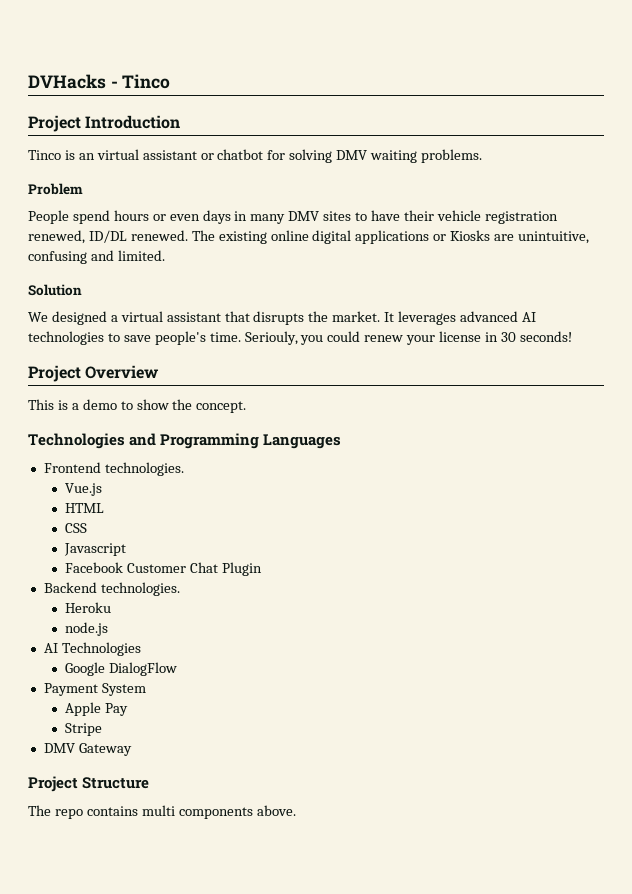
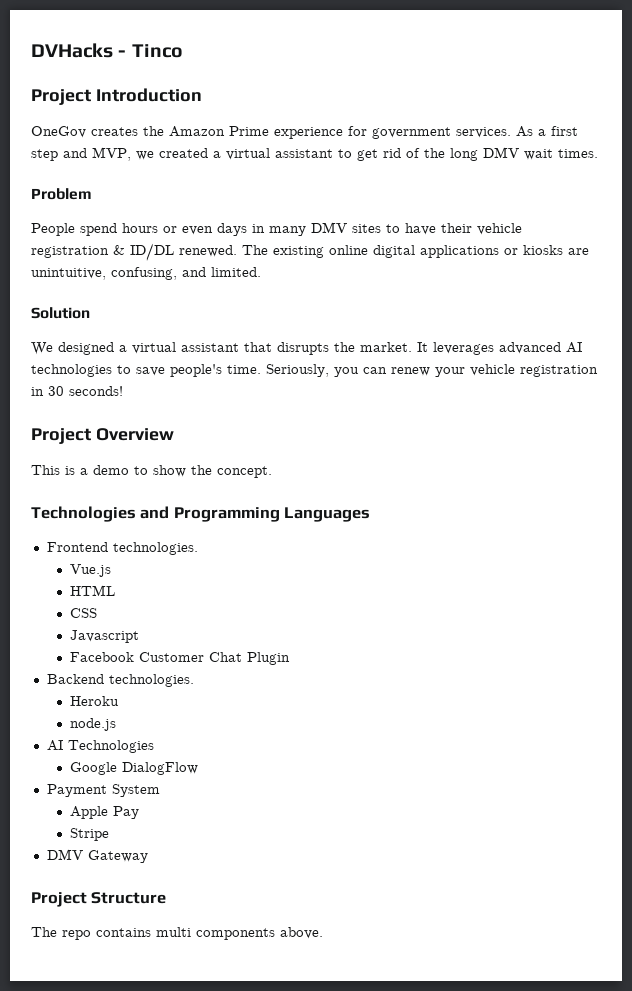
[28,149,483,163] Tinco is an virtual assistant or chatbot for solving DMV waiting problems. -> [31,126,578,139] [31,147,598,161] OneGov creates the Amazon Prime experience for government services. As a first step and MVP, we created a virtual assistant to get rid of the long DMV wait times.
[28,230,85,244] renewed, -> [113,245,125,255] &
[450,230,491,241] Kiosks -> [523,245,563,255] kiosks
[28,251,87,264] confusing -> [111,267,177,280] confusing,
[244,331,482,345] Seriouly, you could renew your license -> [266,364,598,377] Seriously, you can renew your vehicle registration

